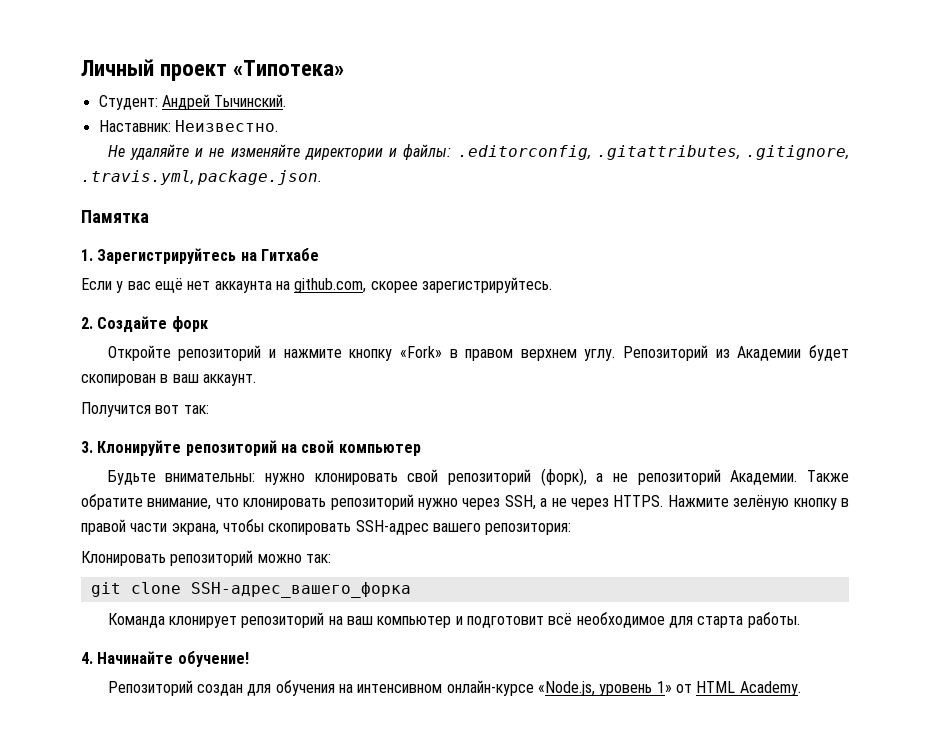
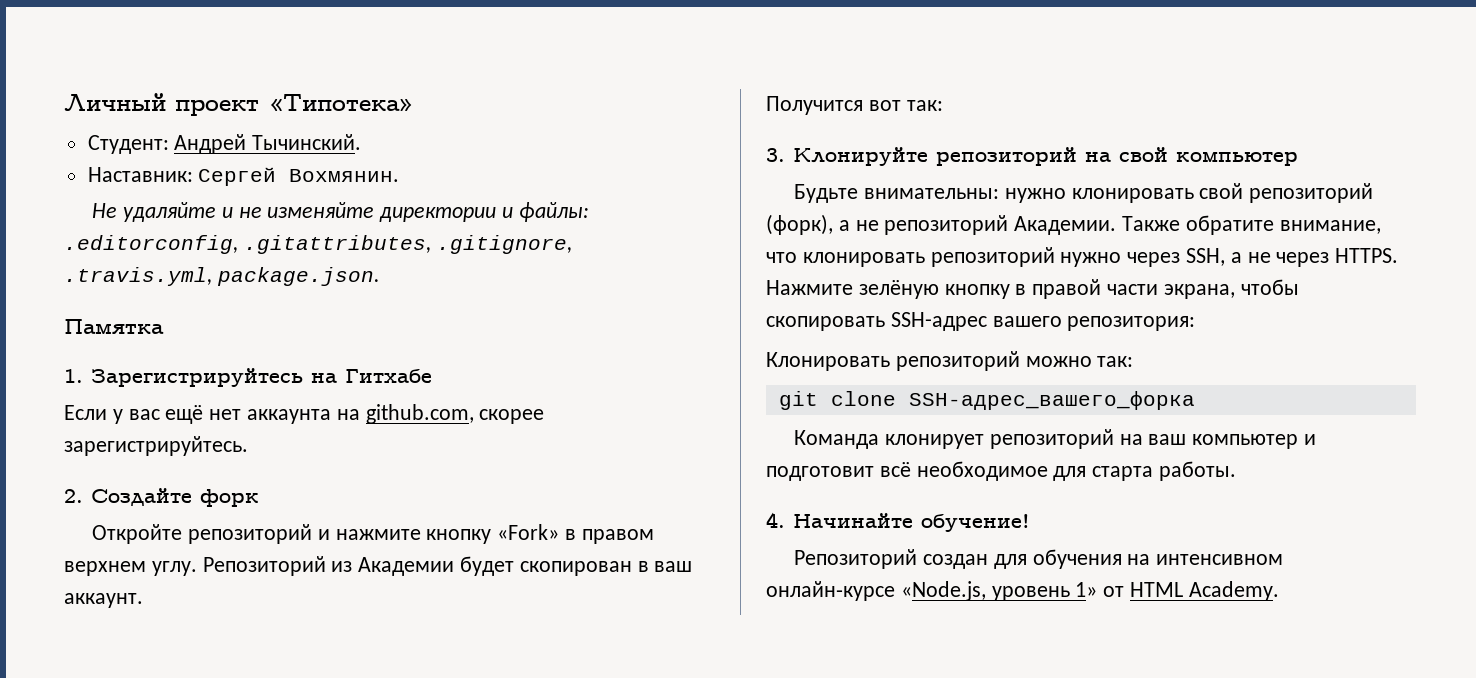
[174,120,278,132] Неизвестно. -> [198,167,400,186] Сергей Вохмянин.

